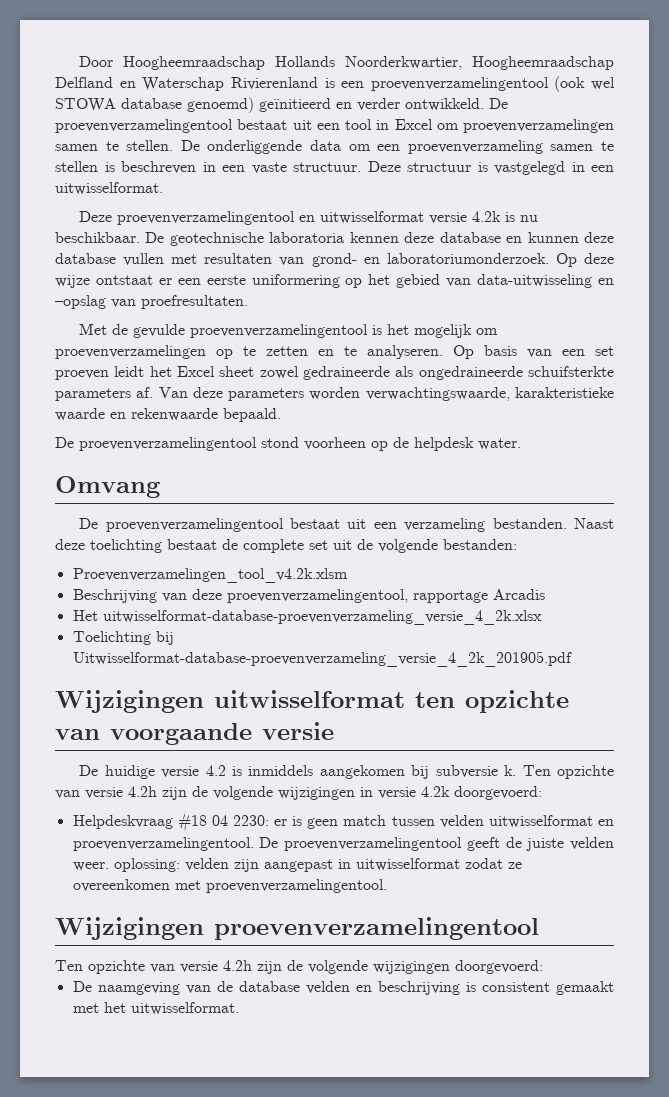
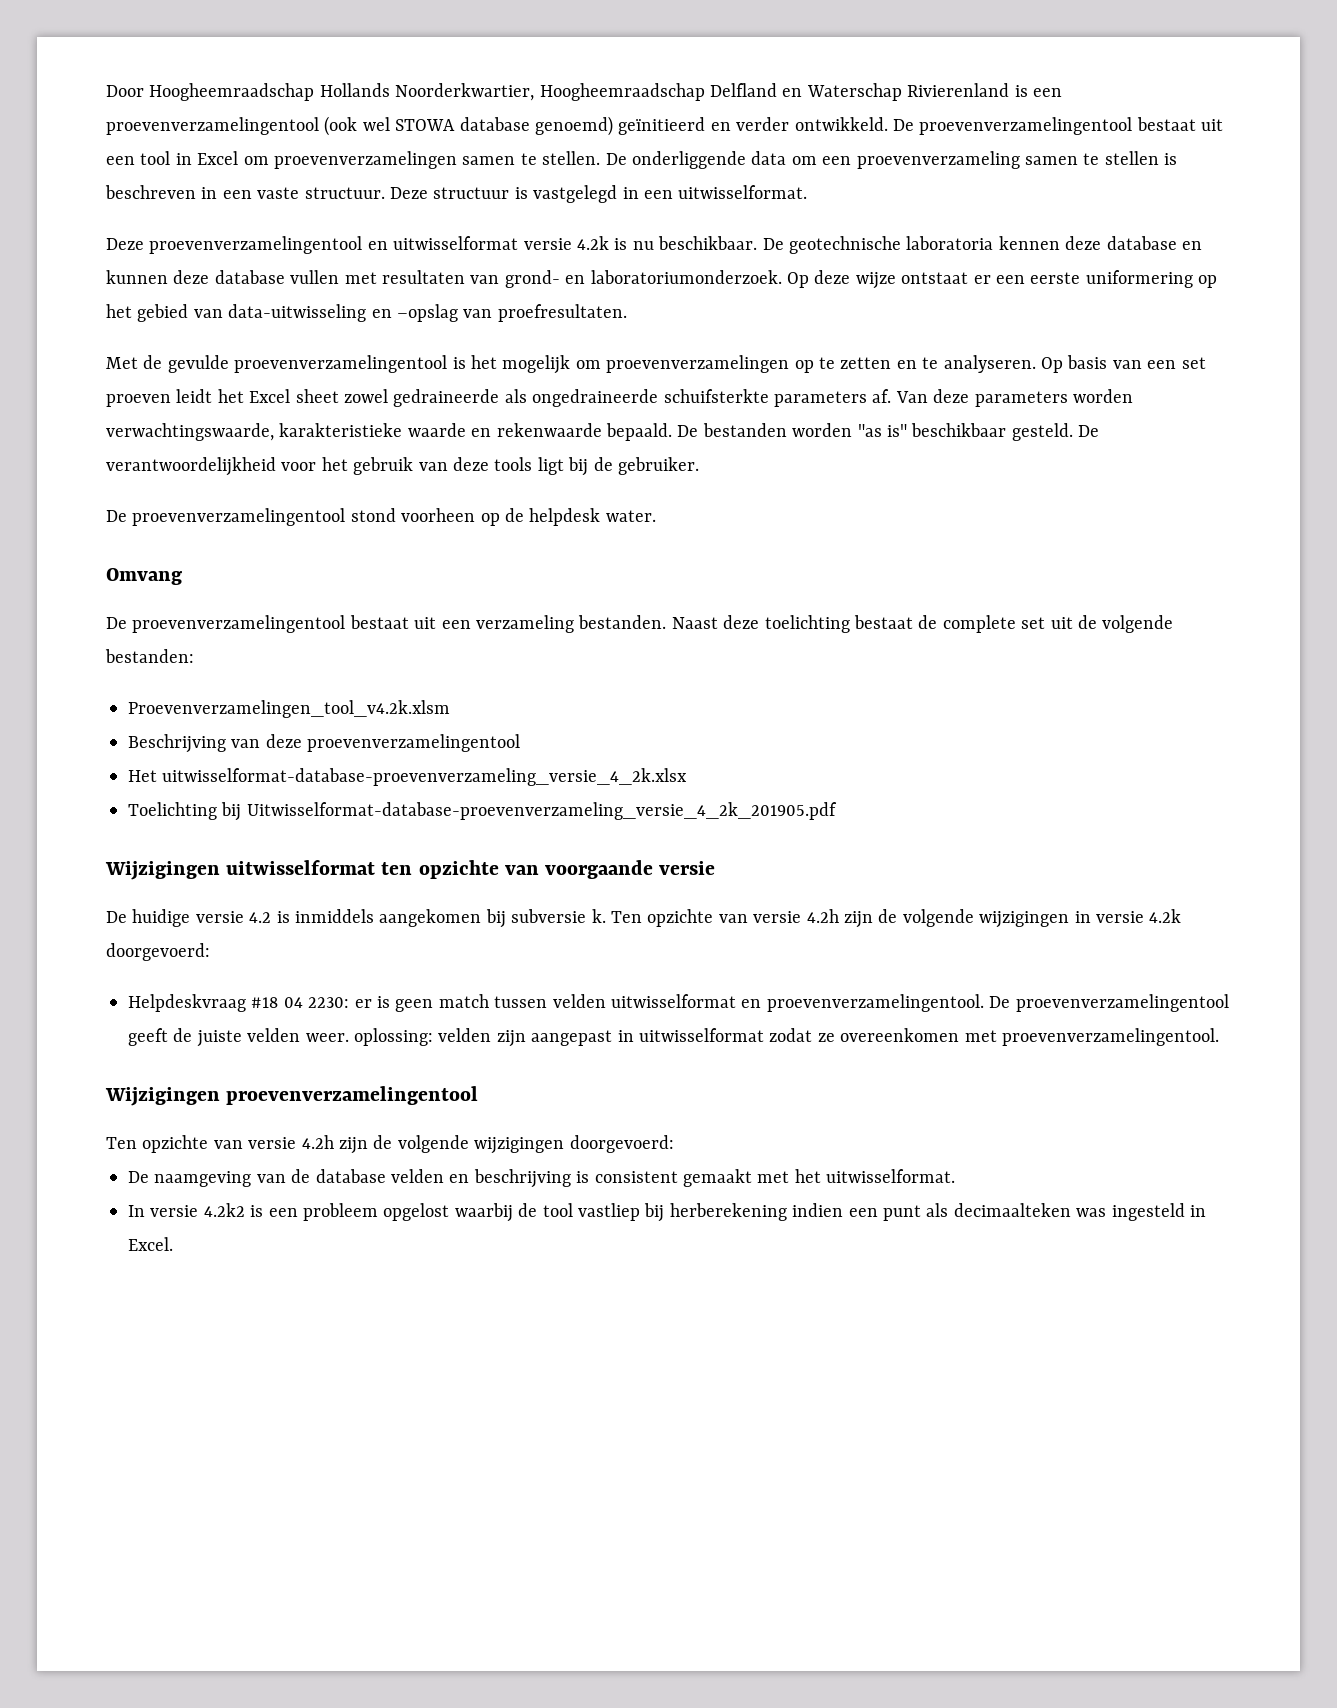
(281, 415) none -> [677,423,1100,441] [106,457,699,476] De bestanden worden "as is" beschikbaar gesteld. De verantwoordelijkheid voor het gebruik van deze tools ligt bij de gebruiker.
[226,589,545,603] proevenverzamelingentool, rapportage Arcadis -> [307,734,521,752] proevenverzamelingentool
(239, 1008) none -> [128,1203,1206,1222] [128,1237,173,1251] // In versie 4.2k2 is een probleem opgelost waarbij de tool vastliep bij herberekening indien een punt als decimaalteken was ingesteld in Excel.

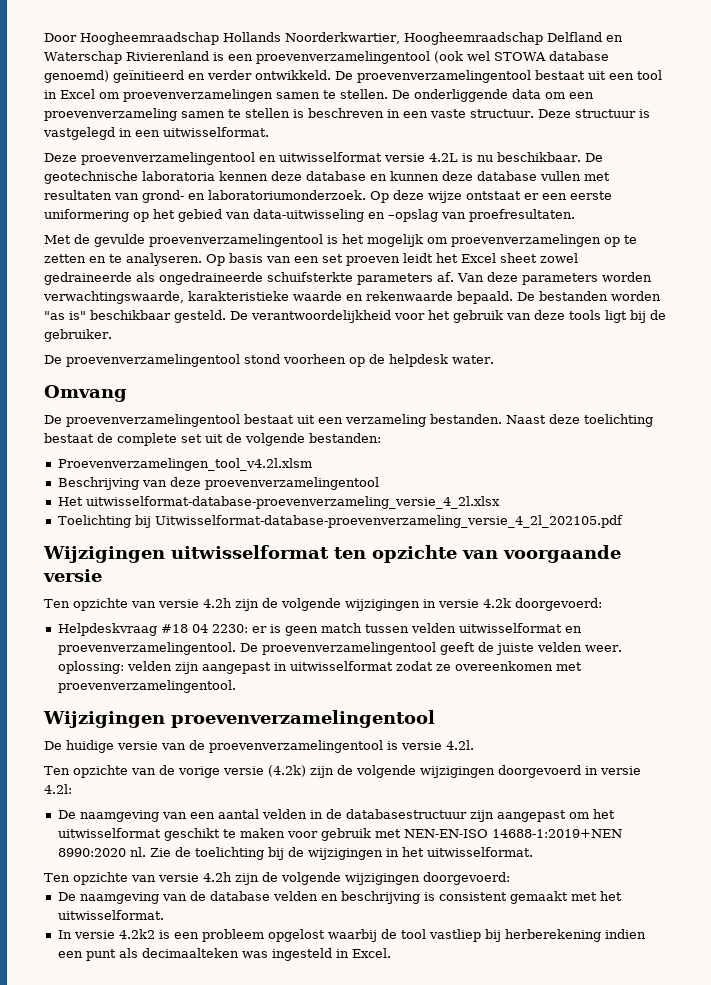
[576,236,609,250] 4.2k -> [429,153,458,162] 4.2L
[128,700,450,718] Proevenverzamelingen_tool_v4.2k.xlsm -> [57,458,312,471] Proevenverzamelingen_tool_v4.2l.xlsm
[162,768,688,786] uitwisselformat-database-proevenverzameling_versie_4_2k.xlsx -> [85,496,500,509] uitwisselformat-database-proevenverzameling_versie_4_2l.xlsx
[246,802,837,820] Uitwisselformat-database-proevenverzameling_versie_4_2k_201905.pdf -> [154,515,623,528] Uitwisselformat-database-proevenverzameling_versie_4_2l_202105.pdf
[106,909,606,928] De huidige versie 4.2 is inmiddels aangekomen bij subversie k. -> (102, 575) none
(479, 1095) none -> [44,740,474,753] [44,765,641,778] [44,784,72,794] [57,809,615,822] [57,828,622,841] [57,847,533,860] // De huidige versie van de proevenverzamelingentool is versie 4.2l. // Ten opzichte van de vorige versie (4.2k) zijn de volgende wijzigingen doorgevoerd in versie 4.2l: // De naamgeving van een aantal velden in de databasestructuur zijn aangepast om het uitwisselformat geschikt te maken voor gebruik met NEN-EN-ISO 14688-1:2019+NEN 8990:2020 nl. Zie de toelichting bij de wijzigingen in het uitwisselformat.

